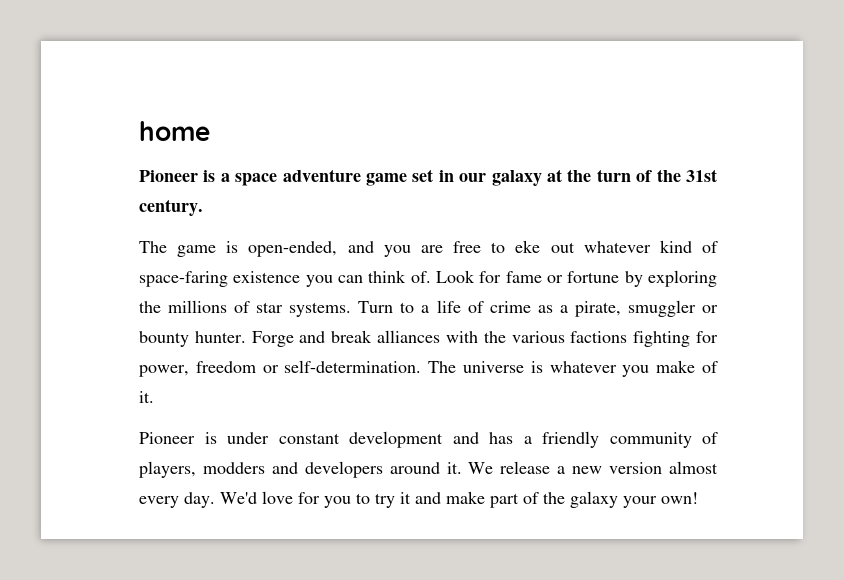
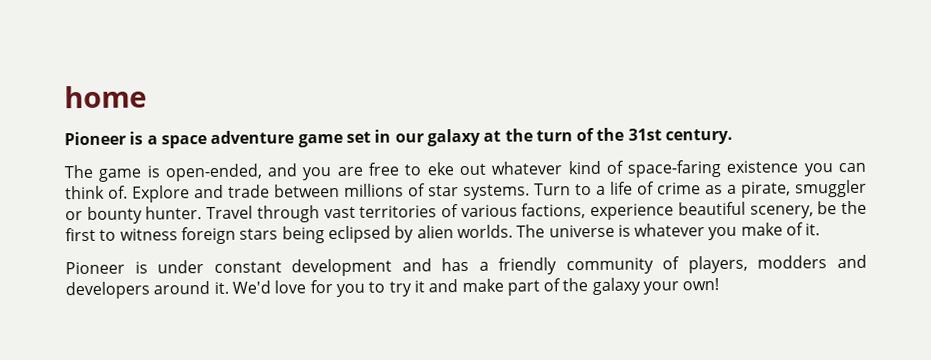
[436,270,717,287] [139,301,161,313] Look for fame or fortune by exploring the -> [132,183,341,203] Explore and trade between
[251,330,718,347] [139,360,422,377] Forge and break alliances with the various factions fighting for power, freedom or self-determination. -> [206,200,868,223] [65,224,513,245] Travel through vast territories of various factions, experience beautiful scenery, be the first to witness foreign stars being eclipsed by alien worlds.
[468,461,719,474] [139,492,215,508] We release a new version almost every day. -> (229, 287) none

